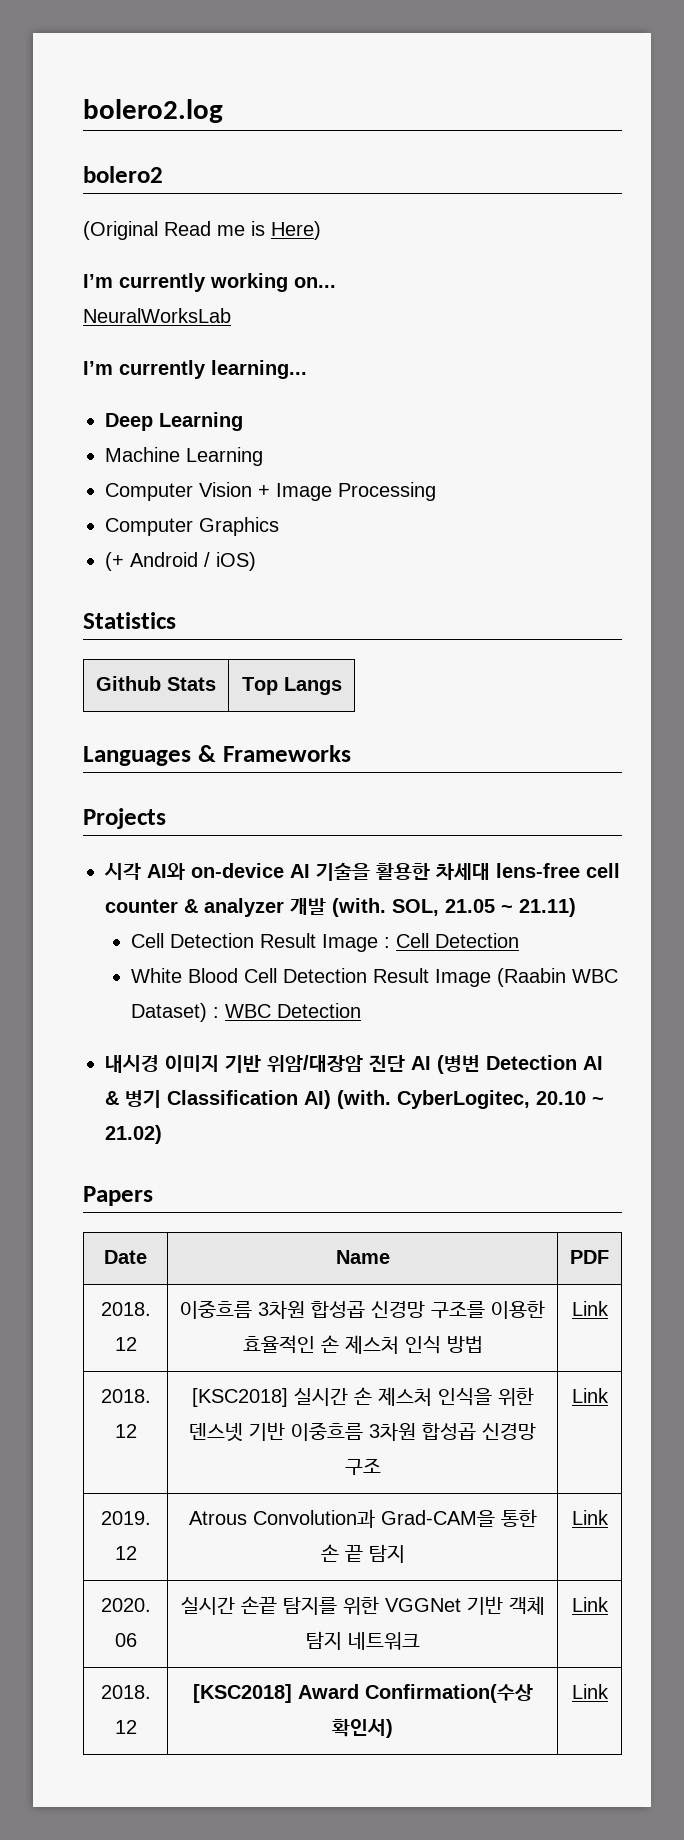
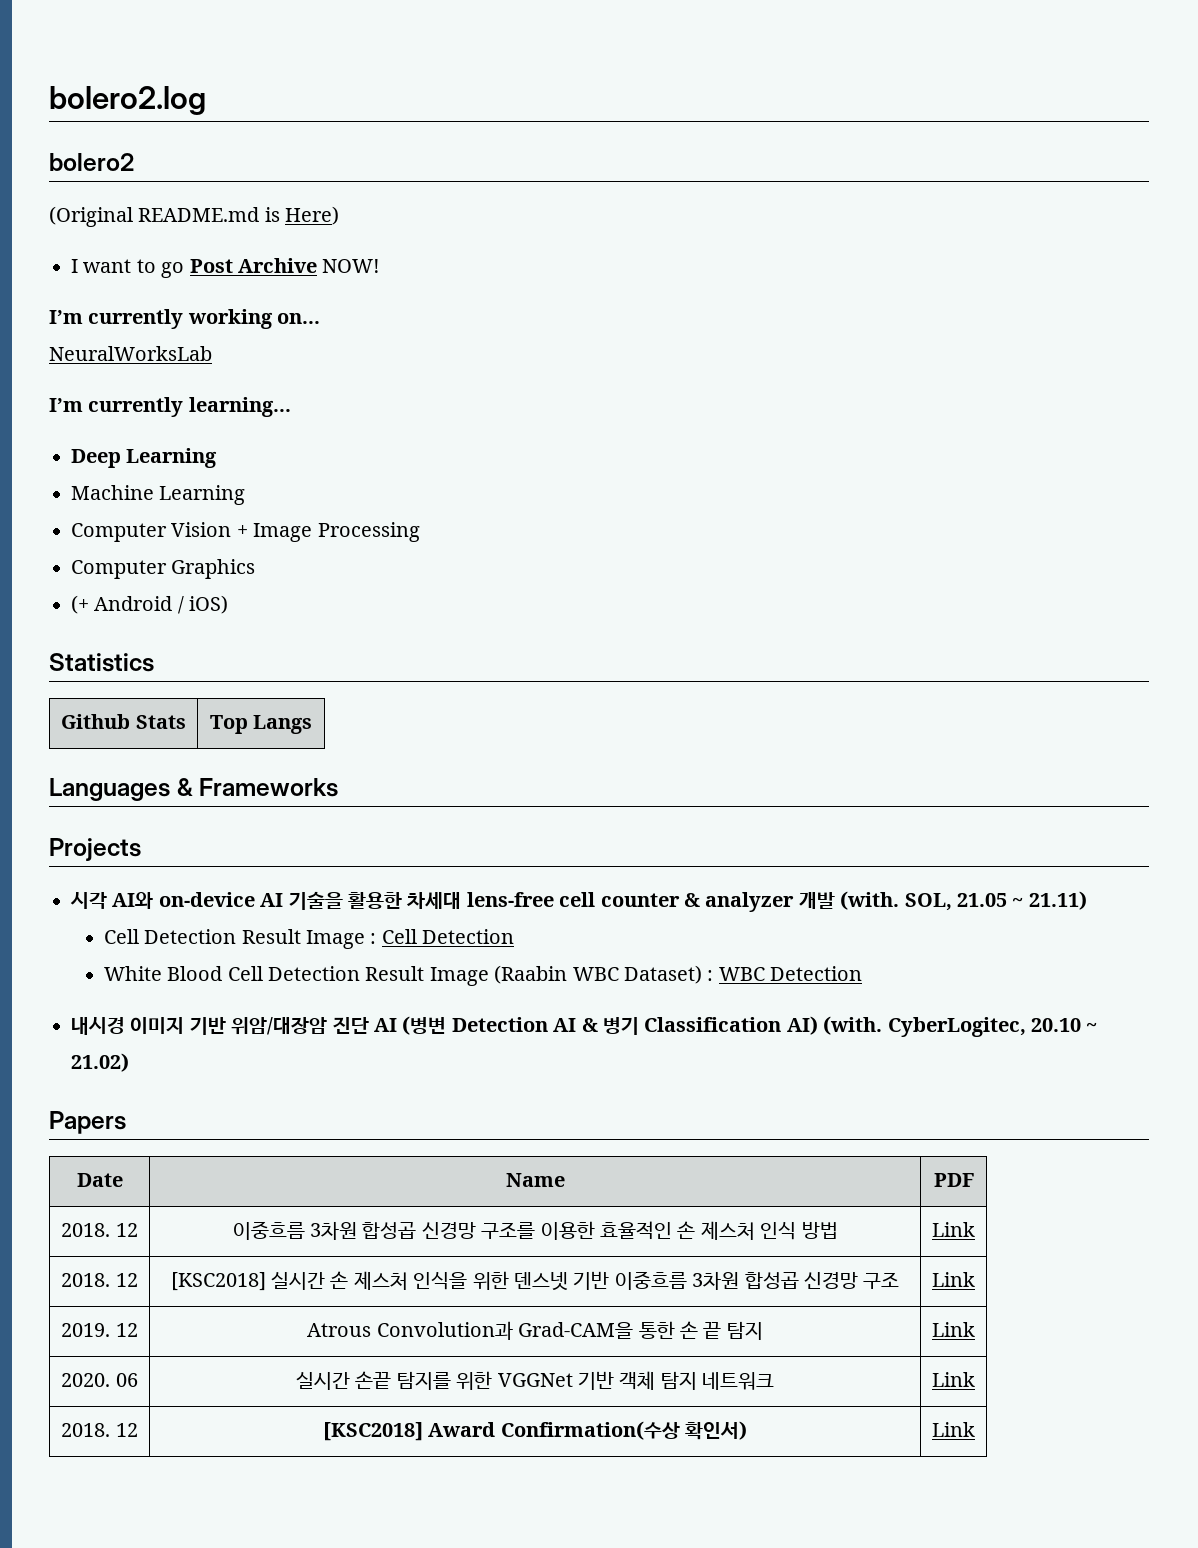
[164,221,245,236] Read me -> [138,207,260,222] README.md
(321, 230) none -> [71,258,381,278] // I want to go Post Archive NOW!

